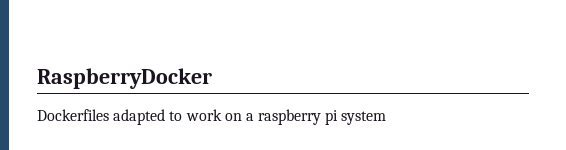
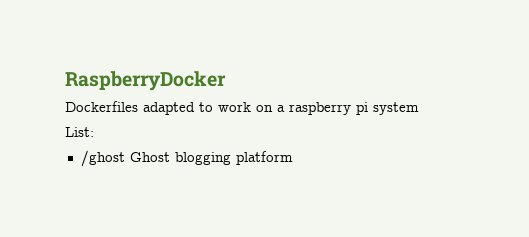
(387, 118) none -> [65,127,94,137] [80,150,293,167] // List: // /ghost Ghost blogging platform

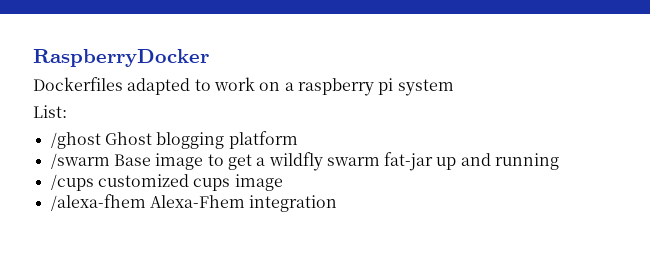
(293, 158) none -> [50,152,560,171] [50,174,283,191] [50,194,338,212] // /swarm Base image to get a wildfly swarm fat-jar up and running // /cups customized cups image // /alexa-fhem Alexa-Fhem integration

